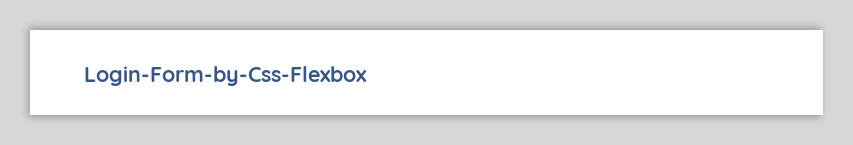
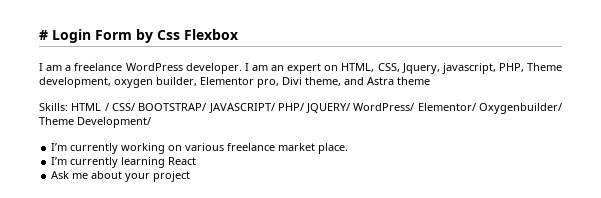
[84,66,367,86] Login-Form-by-Css-Flexbox -> [39,29,239,43] [39,63,562,74] [39,77,430,88] [39,103,562,114] [39,117,151,128] [51,143,349,154] [51,157,197,168] [51,171,191,182] # Login Form by Css Flexbox // I am a freelance WordPress developer. I am an expert on HTML, CSS, Jquery, javascript, PHP, Theme development, oxygen builder, Elementor pro, Divi theme, and Astra theme // Skills: HTML / CSS/ BOOTSTRAP/ JAVASCRIPT/ PHP/ JQUERY/ WordPress/ Elementor/ Oxygenbuilder/ Theme Development/ // I’m currently working on various freelance market place. // I’m currently learning React // Ask me about your project

